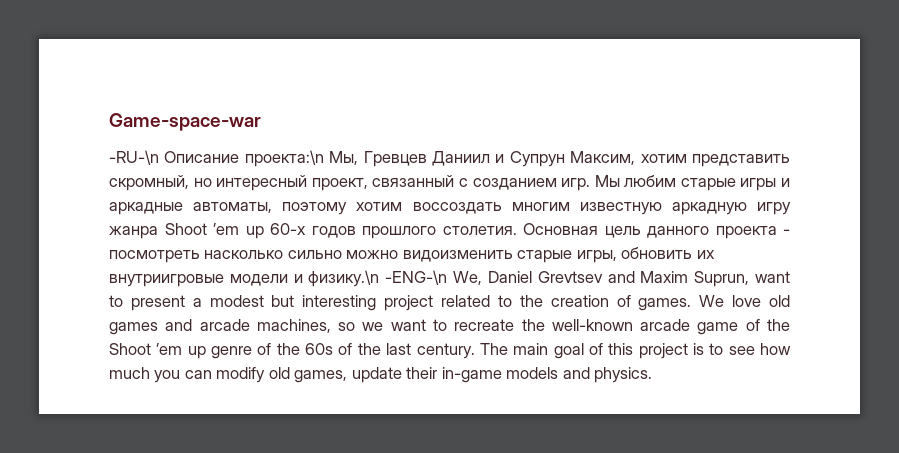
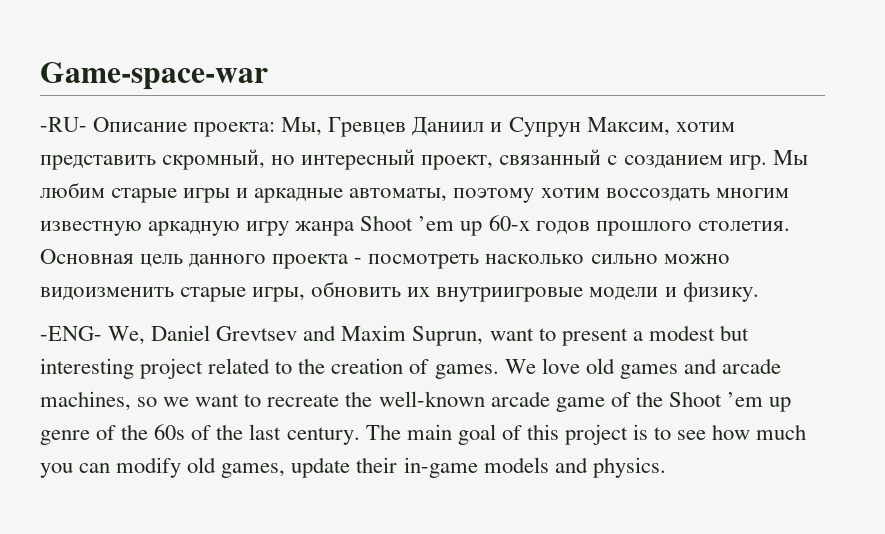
[109,150,324,167] -RU-\n Описание проекта:\n -> [40,117,276,137] -RU- Описание проекта:
[308,270,448,287] физику.\n -ENG-\n -> [682,282,759,302] [40,326,102,341] физику. // -ENG-

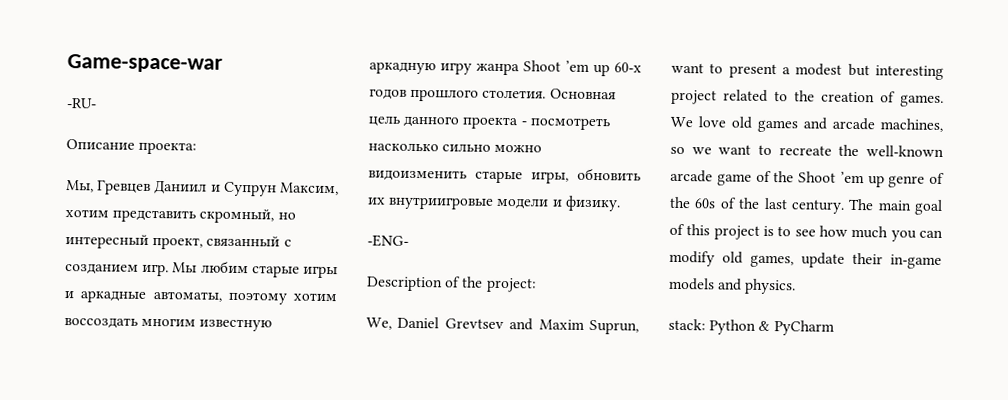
(87, 124) none -> (97, 103) //
(276, 129) none -> (198, 148) //
(102, 333) none -> [366,276,537,293] // Description of the project: //
(666, 467) none -> [668,318,835,336] // stack: Python & PyCharm

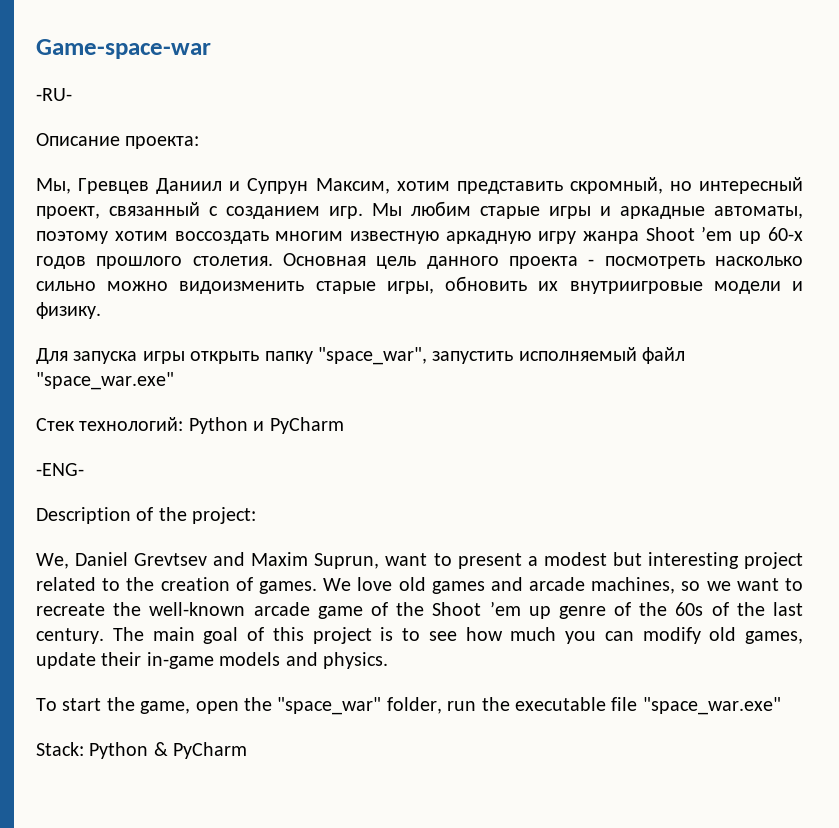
(621, 203) none -> [36,347,686,365] [36,372,174,390] [36,417,344,434] // Для запуска игры открыть папку "space_war", запустить исполняемый файл "space_war.exe" // Стек технологий: Python и PyCharm
[668,318,706,331] stack: -> [36,697,781,715] [36,742,84,756] To start the game, open the "space_war" folder, run the executable file "space_war.exe" // Stack:

